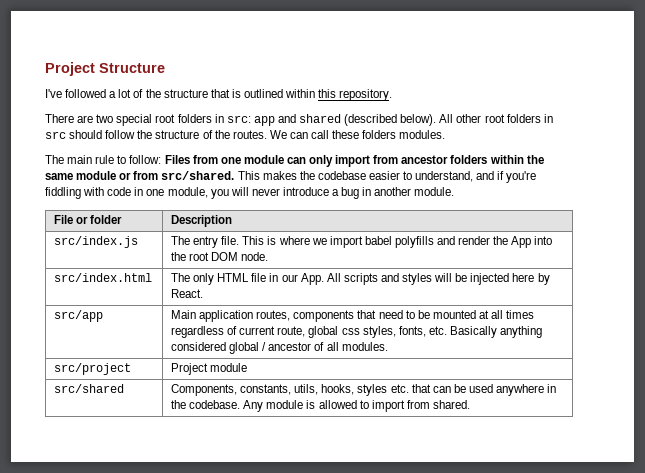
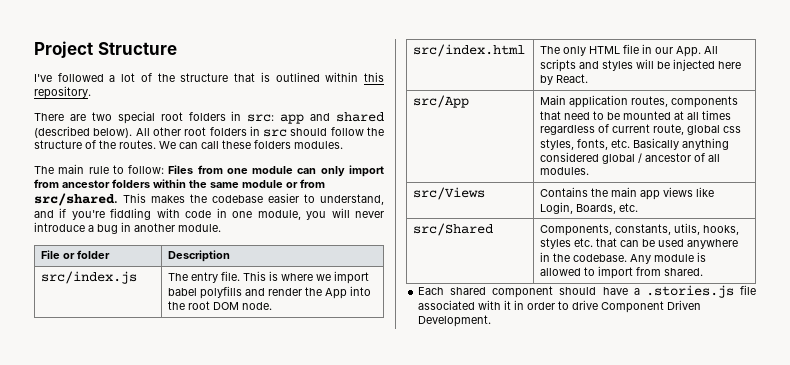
[54,310,104,322] src/app -> [413,95,470,108] src/App
[54,363,132,375] [171,363,248,375] [54,384,125,393] src/project | Project module // src/shared -> [413,187,486,200] [540,187,715,200] [540,202,639,214] [413,223,494,236] src/Views | Contains the main app views like Login, Boards, etc. // src/Shared
(470, 404) none -> [418,285,756,298] [418,300,702,313] [418,315,492,327] // Each shared component should have a .stories.js file associated with it in order to drive Component Driven Development.

